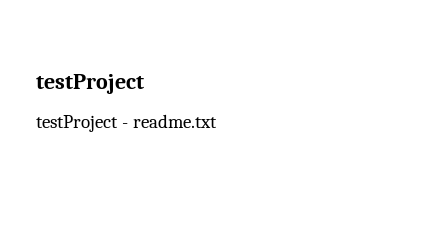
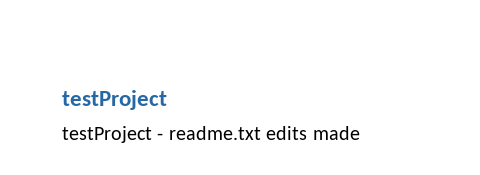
(218, 121) none -> [266,126,360,140] edits made

